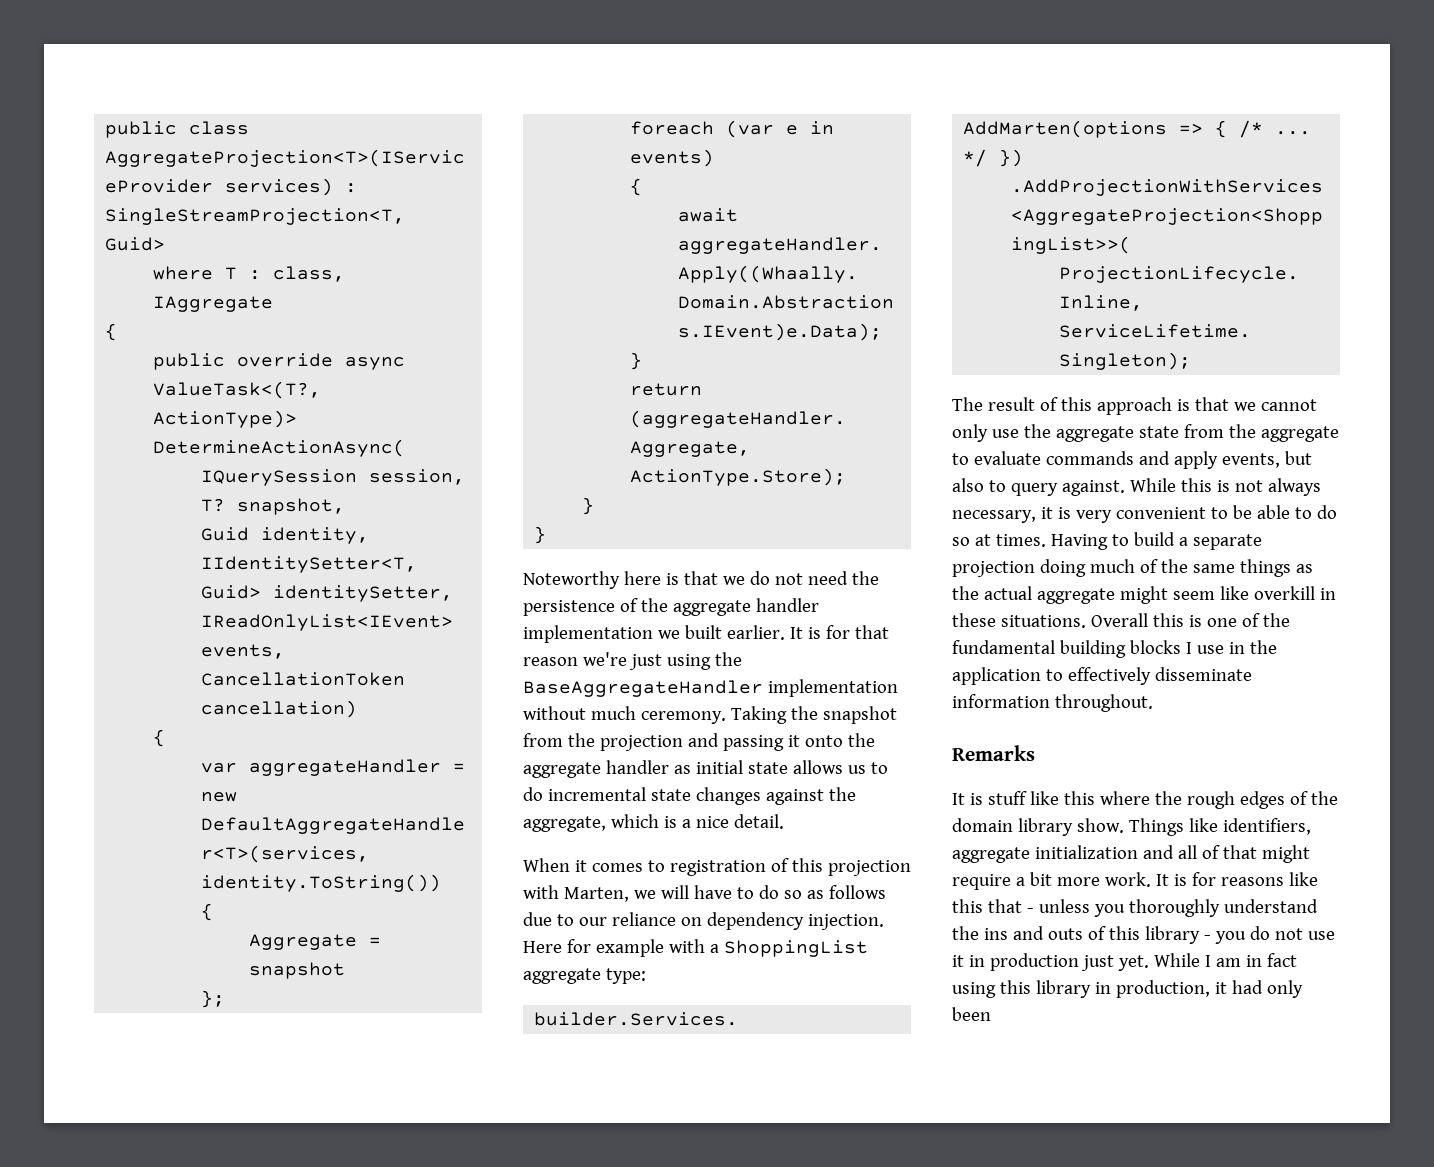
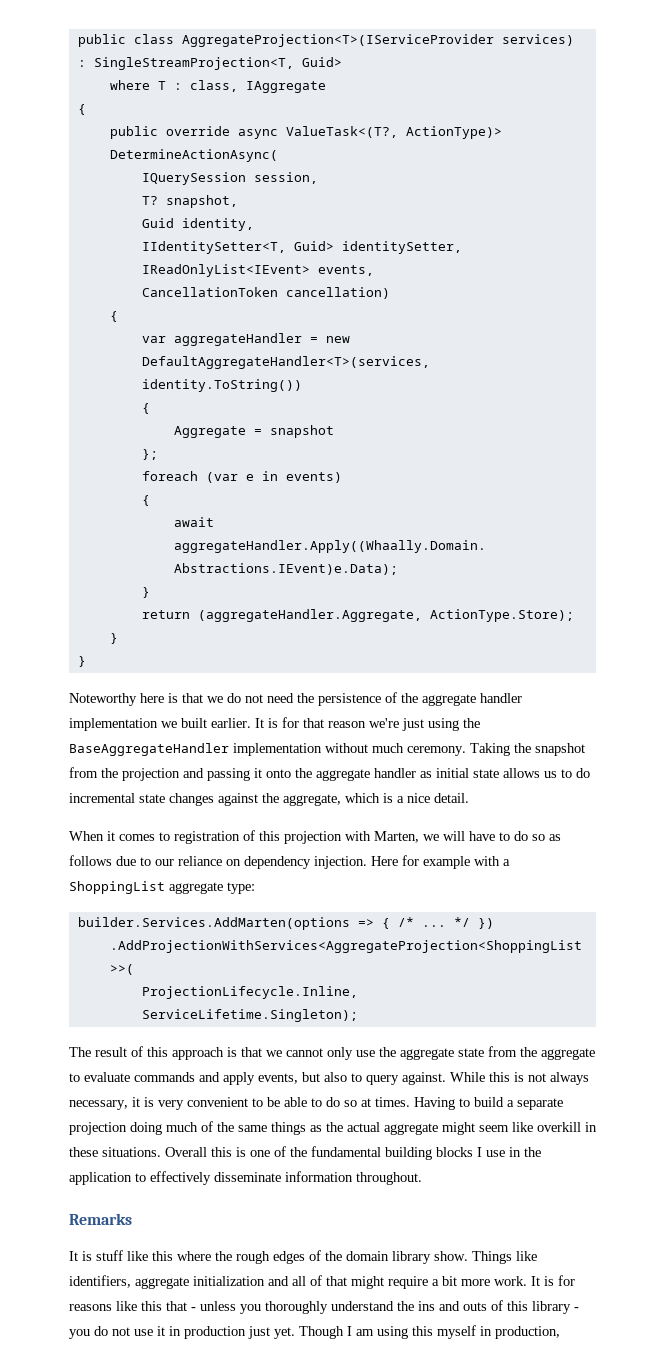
[1153,953,1200,967] While -> [299,1326,344,1339] Though
[1245,953,1297,967] in fact -> (374, 1332) none
[1035,980,1091,998] library -> [437,1325,476,1339] myself
[1214,980,1303,998] [952,1007,991,1021] it had only been -> (560, 1332) none

